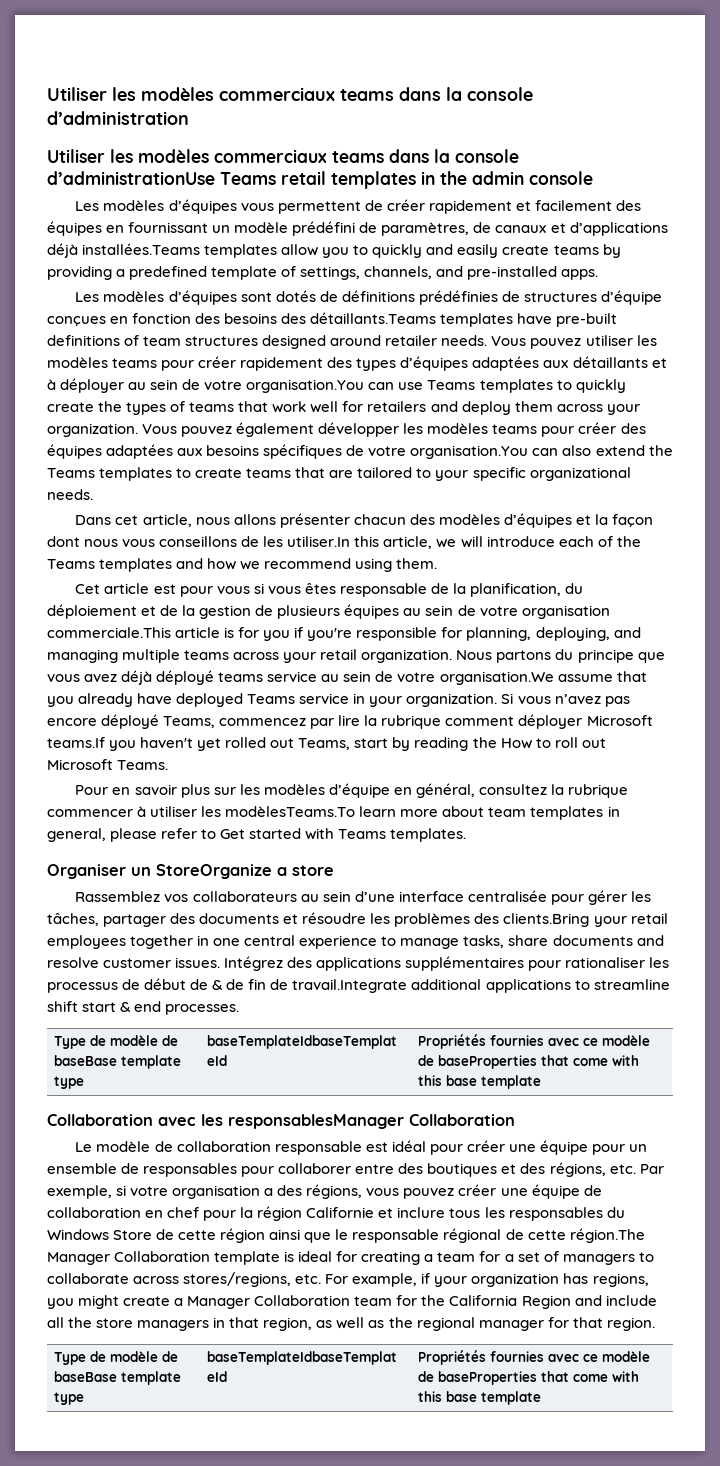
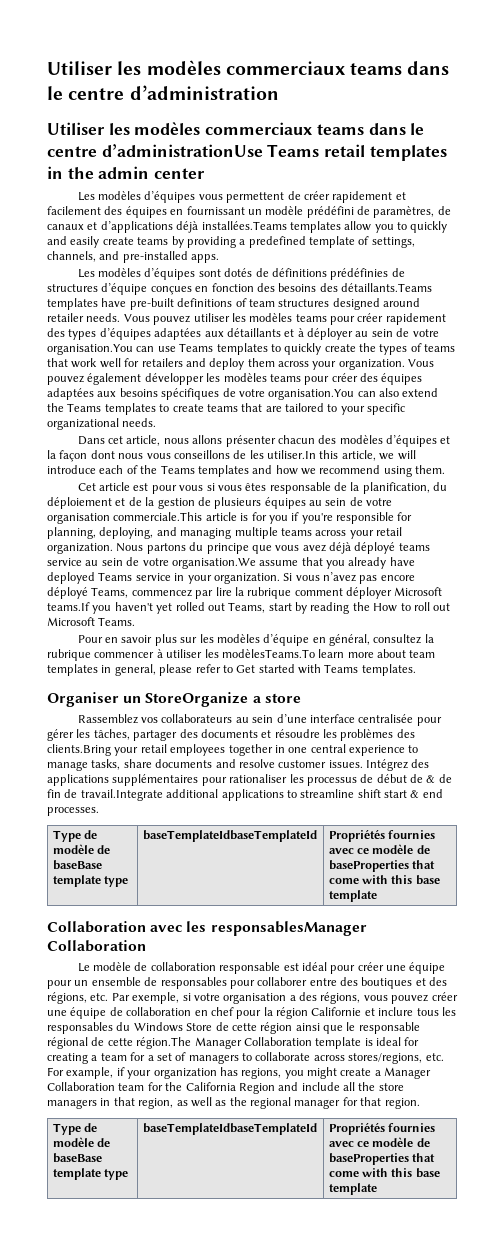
[47,87,533,101] Utiliser les modèles commerciaux teams dans la console -> [47,60,450,75] [47,86,125,100] Utiliser les modèles commerciaux teams dans le centre
[434,149,519,163] la console -> [410,123,425,135] [47,146,97,157] le centre
[529,171,593,185] console -> [154,168,206,179] center

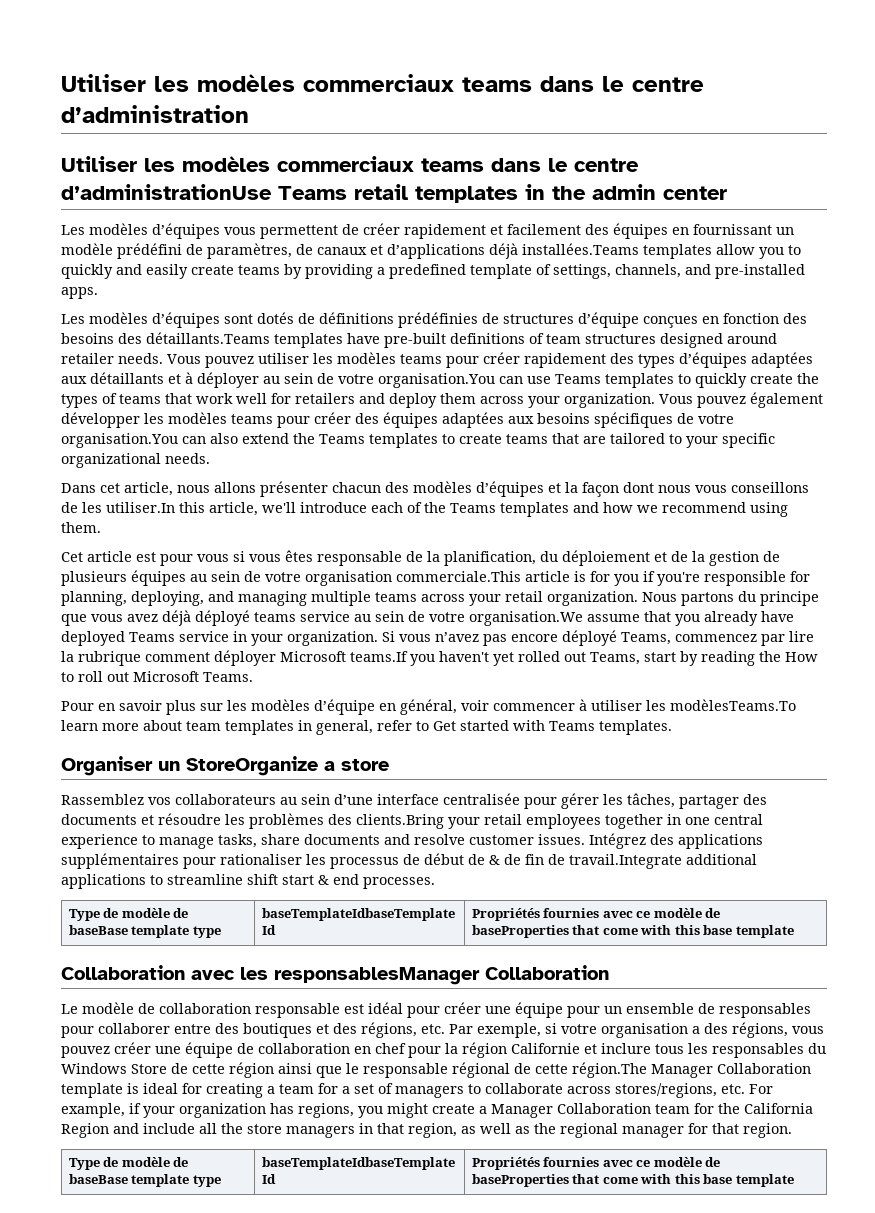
[379,450,416,460] we will -> [262,502,296,513] we'll
[373,634,434,644] [47,649,91,661] consultez la rubrique -> [461,700,489,711] voir
[159,664,193,676] please -> (373, 727) none

